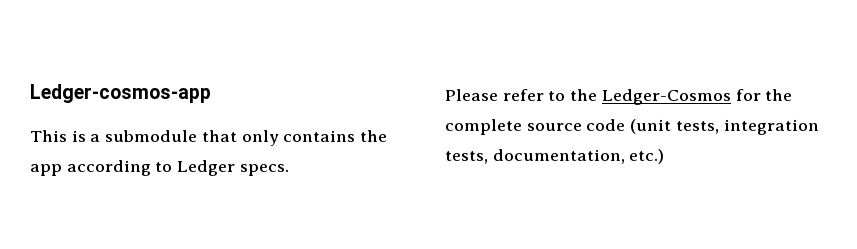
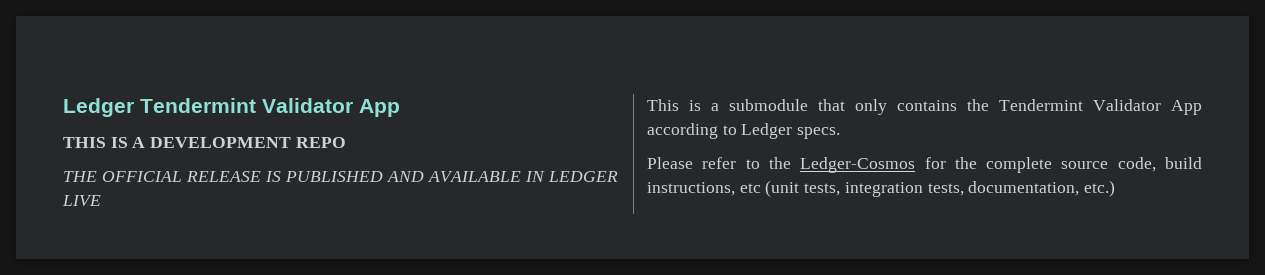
[30,84,211,103] Ledger-cosmos-app -> [63,98,400,117] [63,137,346,148] [63,171,618,182] [62,195,101,206] Ledger Tendermint Validator App // THIS IS A DEVELOPMENT REPO // THE OFFICIAL RELEASE IS PUBLISHED AND AVAILABLE IN LEDGER LIVE
[30,164,62,176] app -> [999,99,1202,115] Tendermint Validator App
[586,119,626,131] code -> [1117,157,1202,172] [647,182,761,196] code, build instructions, etc

